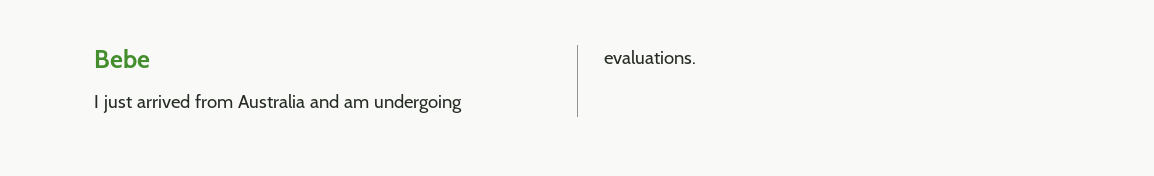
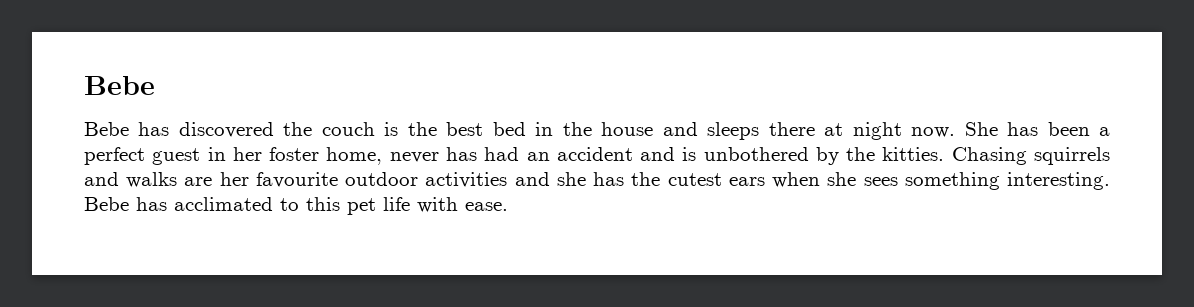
[94,94,462,113] [604,50,696,64] I just arrived from Australia and am undergoing evaluations. -> [84,122,1110,140] [84,147,1111,165] [84,172,1111,190] [84,197,508,215] Bebe has discovered the couch is the best bed in the house and sleeps there at night now. She has been a perfect guest in her foster home, never has had an accident and is unbothered by the kitties. Chasing squirrels and walks are her favourite outdoor activities and she has the cutest ears when she sees something interesting. Bebe has acclimated to this pet life with ease.

